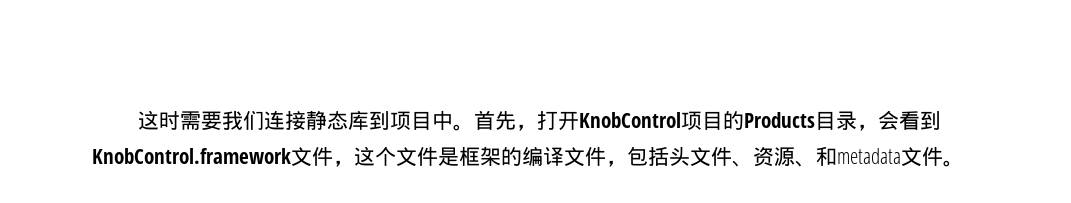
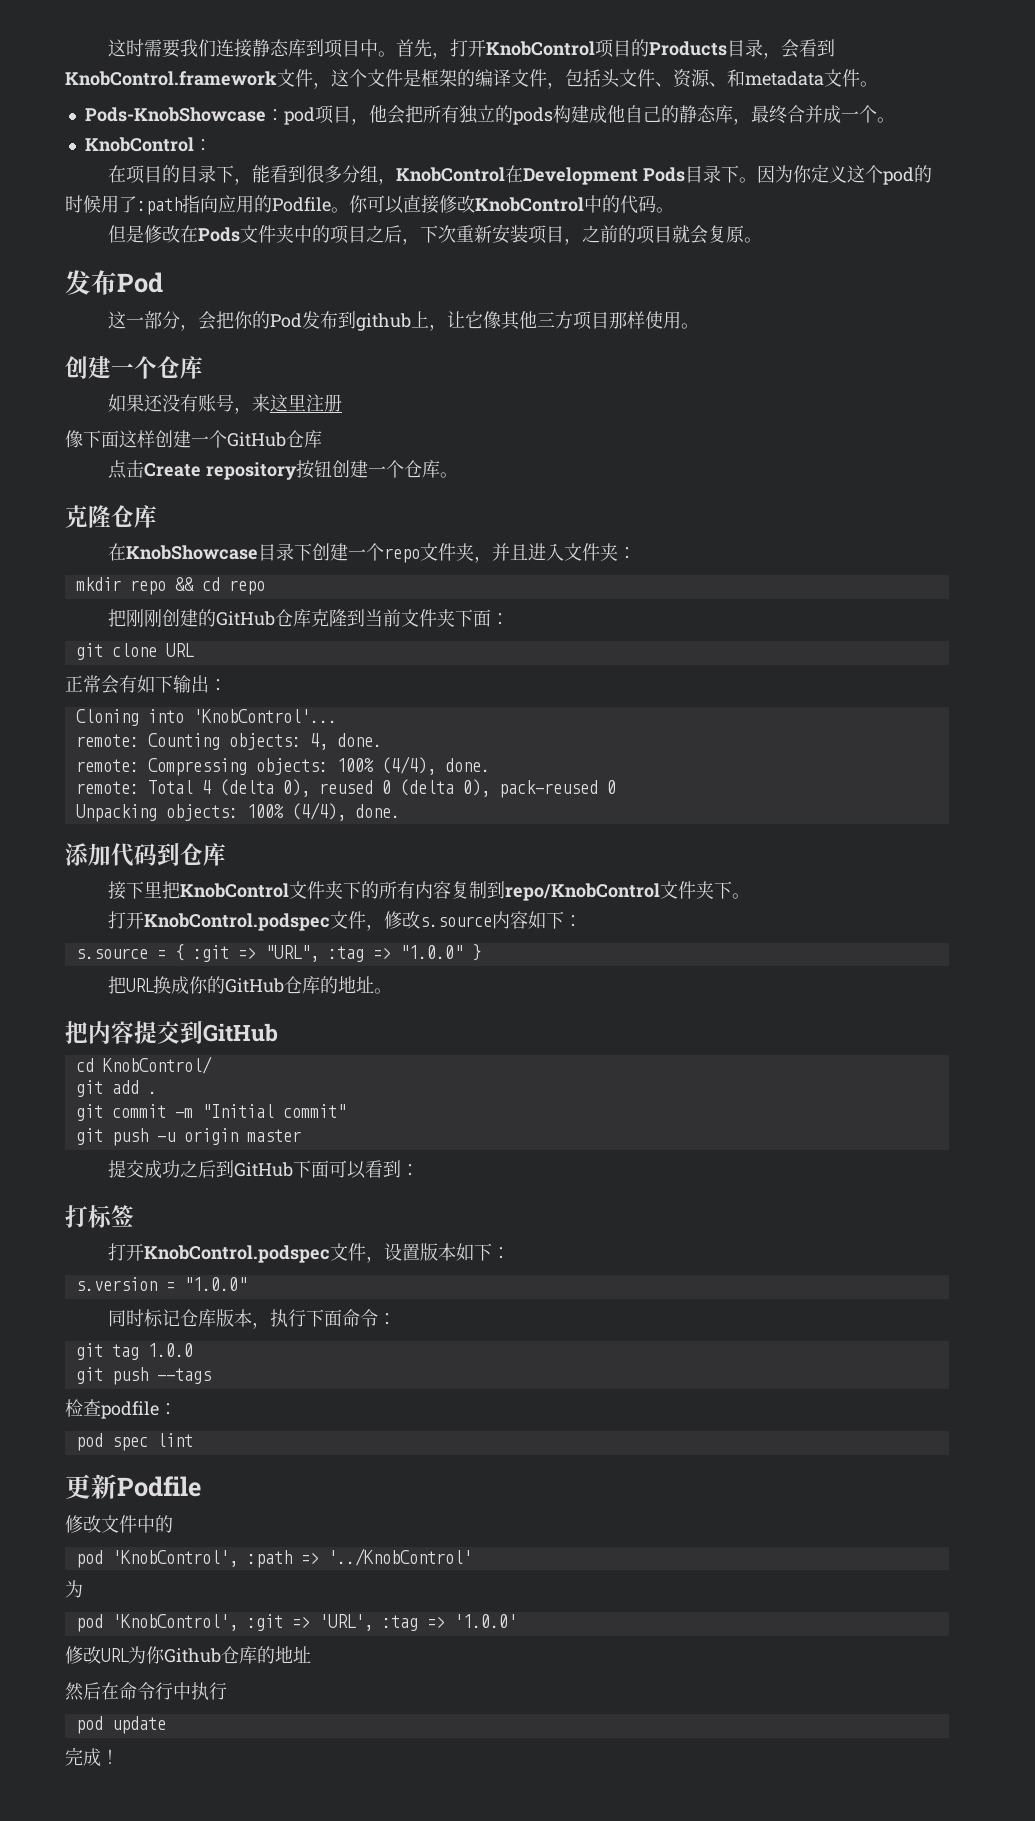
(964, 163) none -> [84,105,895,125] [84,137,212,152] [108,164,933,185] [65,195,674,215] [108,224,763,245] [65,270,163,295] [108,311,700,331] [65,356,203,379] [108,394,343,414] [65,430,322,448] [108,460,459,480] [65,505,157,528] [108,543,637,563] [75,577,265,595] [108,609,510,627] [75,643,194,660] [65,675,227,694] [75,709,337,726] [75,733,382,750] [75,756,490,776] [75,779,616,798] [75,802,400,822] [65,843,226,867] [108,881,751,901] [108,911,583,931] [75,944,481,962] [108,976,393,994] [65,1021,278,1044] [75,1056,212,1074] [75,1080,157,1097] [75,1104,346,1121] [75,1128,301,1146] [108,1160,420,1179] [65,1205,134,1228] [108,1243,511,1263] [75,1277,247,1291] [108,1309,397,1329] [75,1343,193,1360] [75,1367,211,1385] [65,1399,177,1419] [75,1433,193,1451] [65,1474,201,1499] [65,1515,173,1533] [75,1548,472,1568] [65,1580,83,1598] [75,1614,517,1632] [65,1646,311,1664] [65,1682,227,1701] [75,1716,166,1734] [65,1747,119,1766] // Pods-KnobShowcase：pod项目，他会把所有独立的pods构建成他自己的静态库，最终合并成一个。 // KnobControl： // 在项目的目录下，能看到很多分组，KnobControl在Development Pods目录下。因为你定义这个pod的时候用了:path指向应用的Podfile。你可以直接修改KnobControl中的代码。 // 但是修改在Pods文件夹中的项目之后，下次重新安装项目，之前的项目就会复原。 // 发布Pod // 这一部分，会把你的Pod发布到github上，让它像其他三方项目那样使用。 // 创建一个仓库 // 如果还没有账号，来这里注册 // 像下面这样创建一个GitHub仓库 // 点击Create repository按钮创建一个仓库。 // 克隆仓库 // 在KnobShowcase目录下创建一个repo文件夹，并且进入文件夹： // mkdir repo && cd repo // 把刚刚创建的GitHub仓库克隆到当前文件夹下面： // git clone URL // 正常会有如下输出： // Cloning into 'KnobControl'... // remote: Counting objects: 4, done. // remote: Compressing objects: 100% (4/4), done. // remote: Total 4 (delta 0), reused 0 (delta 0), pack-reused 0 // Unpacking objects: 100% (4/4), done. // 添加代码到仓库 // 接下里把KnobControl文件夹下的所有内容复制到repo/KnobControl文件夹下。 // 打开KnobControl.podspec文件，修改s.source内容如下： // s.source = { :git => "URL", :tag => "1.0.0" } // 把URL换成你的GitHub仓库的地址。 // 把内容提交到GitHub // cd KnobControl/ // git add . // git commit -m "Initial commit" // git push -u origin master // 提交成功之后到GitHub下面可以看到： // 打标签 // 打开KnobControl.podspec文件，设置版本如下： // s.version = "1.0.0" // 同时标记仓库版本，执行下面命令： // git tag 1.0.0 // git push --tags // 检查podfile： // pod spec lint // 更新Podfile // 修改文件中的 // pod 'KnobControl', :path => '../KnobControl' // 为 // pod 'KnobControl', :git => 'URL', :tag => '1.0.0' // 修改URL为你Github仓库的地址 // 然后在命令行中执行 // pod update // 完成！

